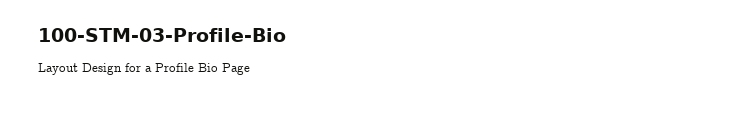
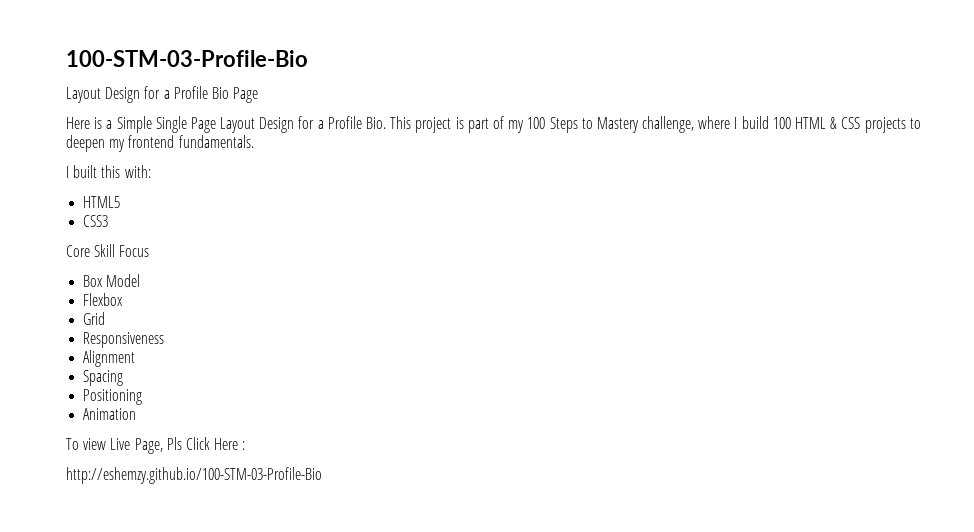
(250, 69) none -> [66,116,921,133] [66,135,254,152] [66,165,151,178] [83,196,121,208] [83,215,109,227] [66,244,150,257] [83,274,141,287] [83,293,124,306] [83,312,106,325] [83,332,165,348] [83,350,136,367] [83,370,124,386] [83,389,143,405] [83,408,137,420] [66,437,246,454] [66,467,322,484] // Here is a Simple Single Page Layout Design for a Profile Bio. This project is part of my 100 Steps to Mastery challenge, where I build 100 HTML & CSS projects to deepen my frontend fundamentals. // I built this with: // HTML5 // CSS3 // Core Skill Focus // Box Model // Flexbox // Grid // Responsiveness // Alignment // Spacing // Positioning // Animation // To view Live Page, Pls Click Here : // http://eshemzy.github.io/100-STM-03-Profile-Bio

